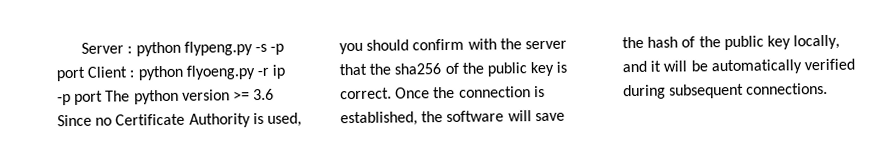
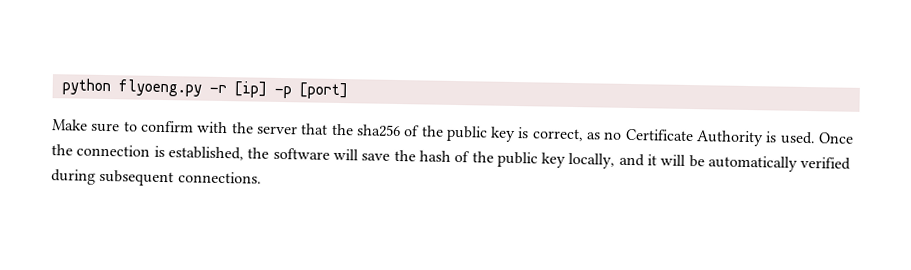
[81,41,285,57] [56,64,286,82] [57,88,275,106] [57,112,302,128] [339,39,410,55] Server : python flypeng.py -s -p port Client : python flyoeng.py -r ip -p port The python version >= 3.6 Since no Certificate Authority is used, you should -> [61,78,348,100] [52,119,138,133] python flyoeng.py -r [ip] -p [port] // Make sure to
[340,87,392,100] correct. -> [531,128,816,147] correct, as no Certificate Authority is used.

